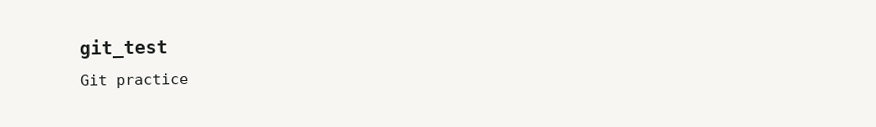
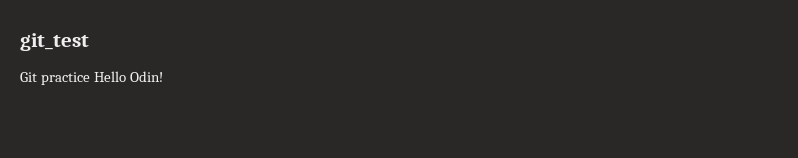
(189, 80) none -> [93,71,163,82] Hello Odin!

